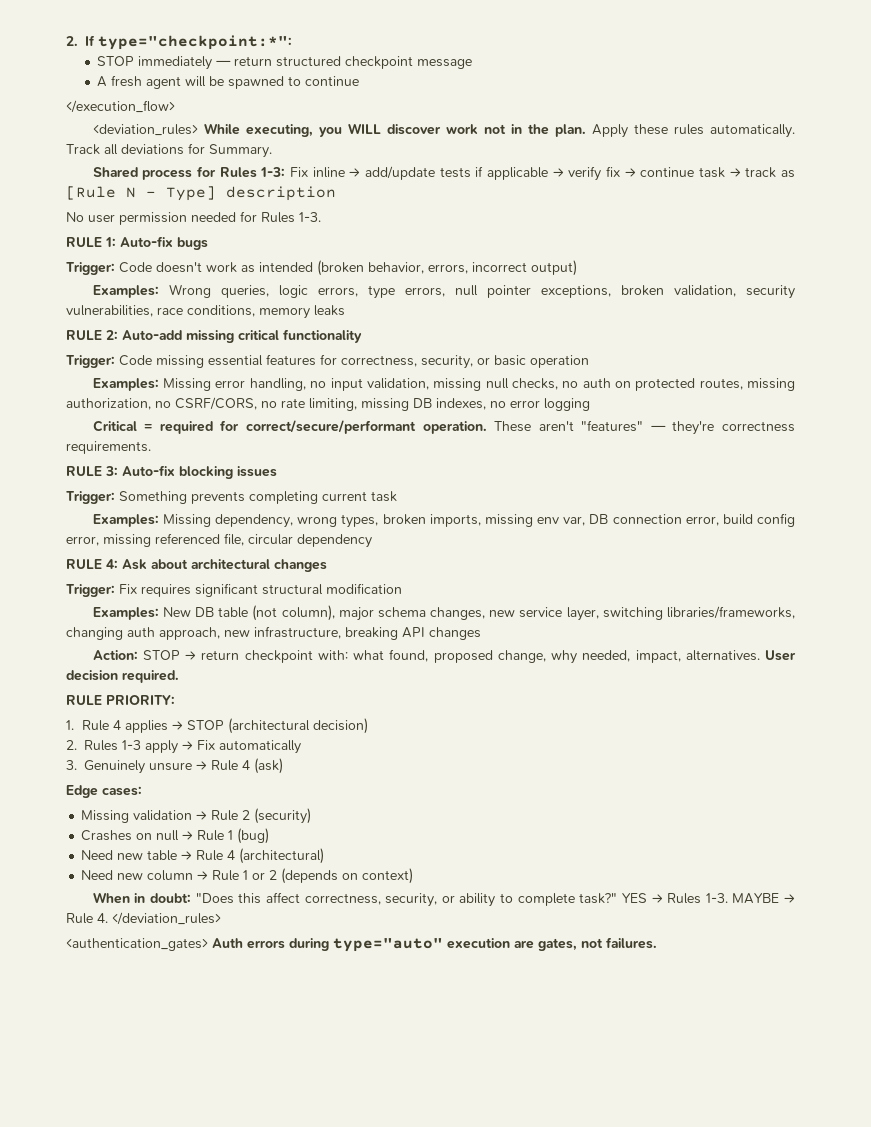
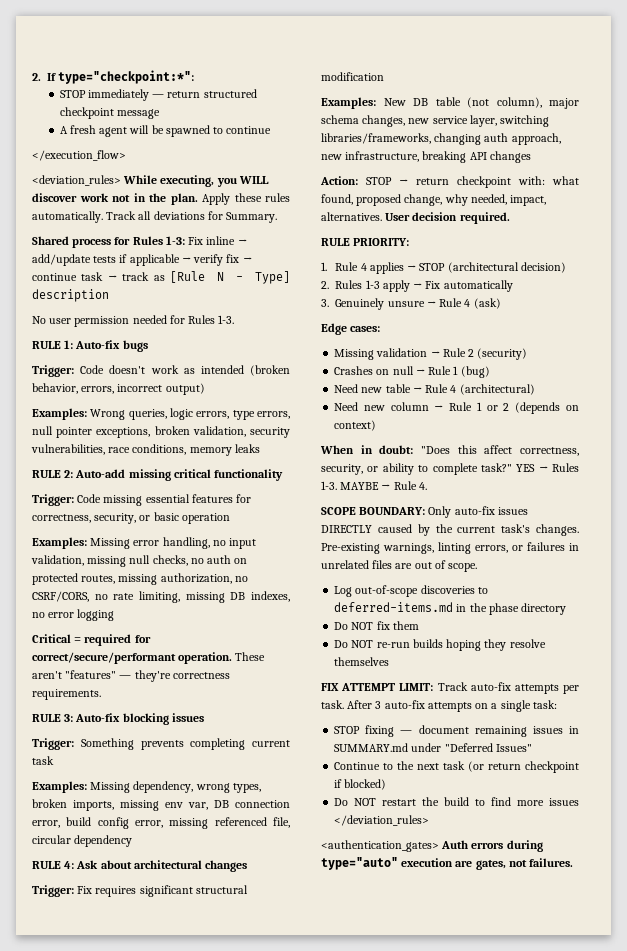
(108, 918) none -> [321,506,528,518] [321,524,579,536] [321,542,579,554] [321,560,478,572] [334,585,488,597] [334,602,567,615] [334,621,419,630] [334,639,546,651] [334,657,390,666] [321,682,579,694] [321,700,557,712] [334,725,579,737] [334,743,532,752] [334,761,579,773] [334,779,387,790] [334,797,579,806] // SCOPE BOUNDARY: Only auto-fix issues DIRECTLY caused by the current task's changes. Pre-existing warnings, linting errors, or failures in unrelated files are out of scope. // Log out-of-scope discoveries to deferred-items.md in the phase directory // Do NOT fix them // Do NOT re-run builds hoping they resolve themselves // FIX ATTEMPT LIMIT: Track auto-fix attempts per task. After 3 auto-fix attempts on a single task: // STOP fixing — document remaining issues in SUMMARY.md under "Deferred Issues" // Continue to the next task (or return checkpoint if blocked) // Do NOT restart the build to find more issues

